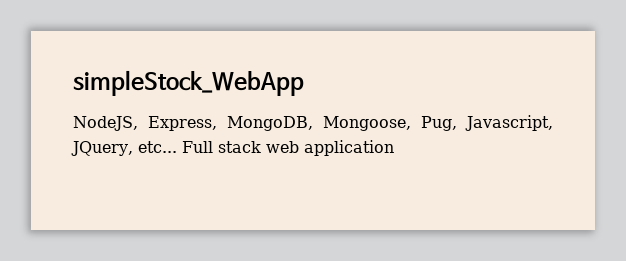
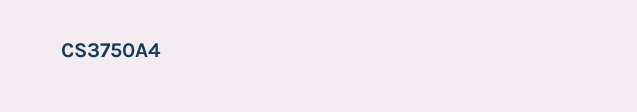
[73,70,304,96] [73,115,553,131] [71,140,394,156] simpleStock_WebApp // NodeJS, Express, MongoDB, Mongoose, Pug, Javascript, JQuery, etc... Full stack web application -> [61,43,161,58] CS3750A4

